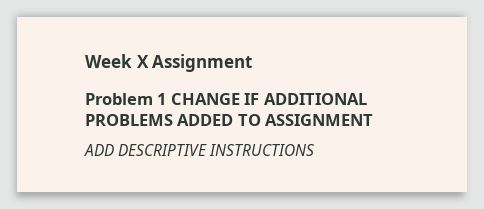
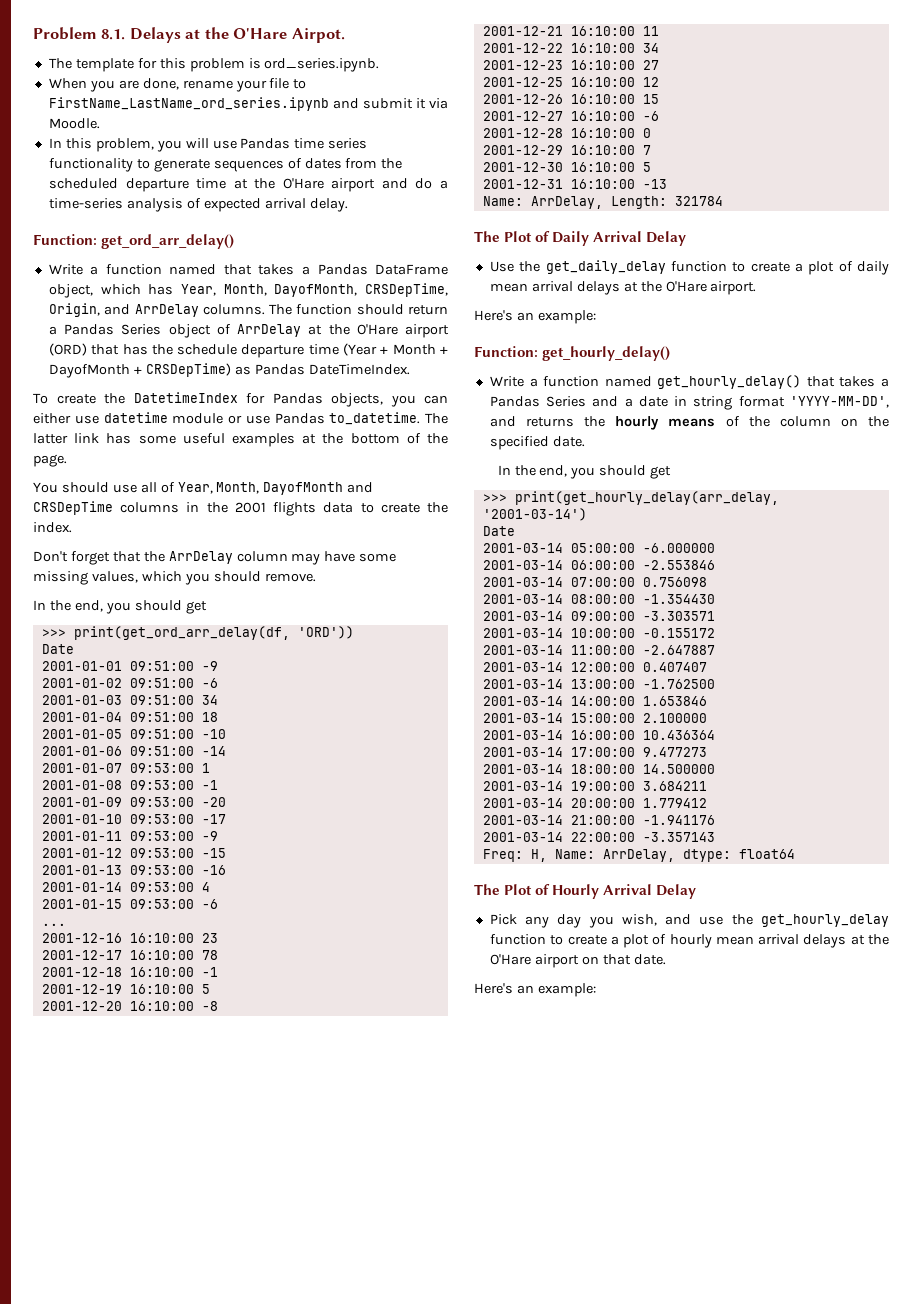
[85,54,253,72] [85,93,367,105] [85,114,374,126] [84,144,316,156] Week X Assignment // Problem 1 CHANGE IF ADDITIONAL PROBLEMS ADDED TO ASSIGNMENT // ADD DESCRIPTIVE INSTRUCTIONS -> [33,27,345,43] [48,58,380,72] [48,78,307,92] [48,97,448,111] [48,118,100,129] [48,138,368,152] [48,158,403,172] [48,178,449,192] [48,198,348,212] [33,234,235,249] [48,264,449,275] [48,283,449,298] [48,303,448,317] [48,324,449,338] [48,343,449,358] [48,363,410,378] [33,392,448,407] [33,412,448,425] [33,433,448,447] [33,454,67,467] [33,482,374,495] [33,501,449,516] [33,522,72,533] [33,551,397,565] [33,571,316,585] [33,600,207,614] [41,626,354,640] [41,644,74,654] [41,661,218,671] [41,678,218,688] [41,695,218,705] [41,712,218,722] [41,729,226,739] [41,746,226,756] [41,763,210,773] [41,780,218,790] [41,797,226,807] [41,814,226,824] [41,831,218,841] [41,848,226,858] [41,865,226,875] [41,882,210,892] [41,899,218,909] [41,923,66,926] [41,933,218,943] [41,950,218,960] [41,967,218,977] [41,984,210,994] [41,1001,218,1011] [482,26,659,36] [482,43,659,53] [482,60,659,70] [482,77,659,87] [482,94,659,104] [482,111,659,121] [482,128,651,138] [482,145,651,155] [482,162,651,172] [482,179,667,189] [482,196,723,209] [474,231,687,246] [489,260,890,275] [489,281,757,295] [474,310,596,324] [474,346,671,361] [489,375,889,389] [489,396,889,410] [489,416,889,430] [489,436,585,450] [497,465,672,479] [482,491,779,505] [482,508,587,521] [482,526,515,536] [482,543,715,553] [482,560,715,570] [482,577,707,587] [482,594,715,604] [482,611,715,621] [482,628,715,638] [482,645,715,655] [482,662,707,672] [482,679,715,689] [482,696,707,706] [482,713,707,723] [482,730,715,740] [482,747,707,757] [482,764,715,774] [482,781,707,791] [482,798,707,808] [482,815,715,825] [482,832,715,842] [482,849,795,862] [474,884,697,899] [489,914,889,928] [489,934,889,948] [489,954,666,968] [474,983,596,997] Problem 8.1. Delays at the O'Hare Airpot. // The template for this problem is ord_series.ipynb. // When you are done, rename your file to FirstName_LastName_ord_series.ipynb and submit it via Moodle. // In this problem, you will use Pandas time series functionality to generate sequences of dates from the scheduled departure time at the O'Hare airport and do a time-series analysis of expected arrival delay. // Function: get_ord_arr_delay() // Write a function named that takes a Pandas DataFrame object, which has Year, Month, DayofMonth, CRSDepTime, Origin, and ArrDelay columns. The function should return a Pandas Series object of ArrDelay at the O'Hare airport (ORD) that has the schedule departure time (Year + Month + DayofMonth + CRSDepTime) as Pandas DateTimeIndex. // To create the DatetimeIndex for Pandas objects, you can either use datetime module or use Pandas to_datetime. The latter link has some useful examples at the bottom of the page. // You should use all of Year, Month, DayofMonth and CRSDepTime columns in the 2001 flights data to create the index. // Don't forget that the ArrDelay column may have some missing values, which you should remove. // In the end, you should get // >>> print(get_ord_arr_delay(df, 'ORD')) // Date // 2001-01-01 09:51:00 -9 // 2001-01-02 09:51:00 -6 // 2001-01-03 09:51:00 34 // 2001-01-04 09:51:00 18 // 2001-01-05 09:51:00 -10 // 2001-01-06 09:51:00 -14 // 2001-01-07 09:53:00 1 // 2001-01-08 09:53:00 -1 // 2001-01-09 09:53:00 -20 // 2001-01-10 09:53:00 -17 // 2001-01-11 09:53:00 -9 // 2001-01-12 09:53:00 -15 // 2001-01-13 09:53:00 -16 // 2001-01-14 09:53:00 4 // 2001-01-15 09:53:00 -6 // ... // 2001-12-16 16:10:00 23 // 2001-12-17 16:10:00 78 // 2001-12-18 16:10:00 -1 // 2001-12-19 16:10:00 5 // 2001-12-20 16:10:00 -8 // 2001-12-21 16:10:00 11 // 2001-12-22 16:10:00 34 // 2001-12-23 16:10:00 27 // 2001-12-25 16:10:00 12 // 2001-12-26 16:10:00 15 // 2001-12-27 16:10:00 -6 // 2001-12-28 16:10:00 0 // 2001-12-29 16:10:00 7 // 2001-12-30 16:10:00 5 // 2001-12-31 16:10:00 -13 // Name: ArrDelay, Length: 321784 // The Plot of Daily Arrival Delay // Use the get_daily_delay function to create a plot of daily mean arrival delays at the O'Hare airport. // Here's an example: // Function: get_hourly_delay() // Write a function named get_hourly_delay() that takes a Pandas Series and a date in string format 'YYYY-MM-DD', and returns the hourly means of the column on the specified date. // In the end, you should get // >>> print(get_hourly_delay(arr_delay, '2001-03-14') // Date // 2001-03-14 05:00:00 -6.000000 // 2001-03-14 06:00:00 -2.553846 // 2001-03-14 07:00:00 0.756098 // 2001-03-14 08:00:00 -1.354430 // 2001-03-14 09:00:00 -3.303571 // 2001-03-14 10:00:00 -0.155172 // 2001-03-14 11:00:00 -2.647887 // 2001-03-14 12:00:00 0.407407 // 2001-03-14 13:00:00 -1.762500 // 2001-03-14 14:00:00 1.653846 // 2001-03-14 15:00:00 2.100000 // 2001-03-14 16:00:00 10.436364 // 2001-03-14 17:00:00 9.477273 // 2001-03-14 18:00:00 14.500000 // 2001-03-14 19:00:00 3.684211 // 2001-03-14 20:00:00 1.779412 // 2001-03-14 21:00:00 -1.941176 // 2001-03-14 22:00:00 -3.357143 // Freq: H, Name: ArrDelay, dtype: float64 // The Plot of Hourly Arrival Delay // Pick any day you wish, and use the get_hourly_delay function to create a plot of hourly mean arrival delays at the O'Hare airport on that date. // Here's an example:

